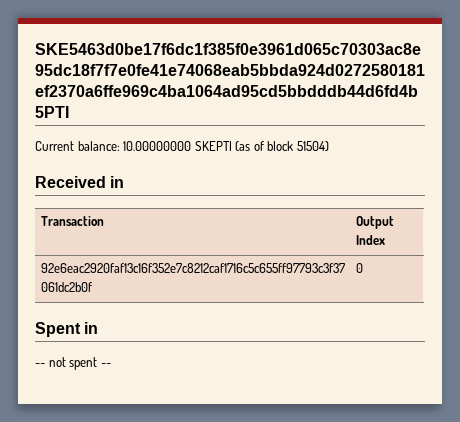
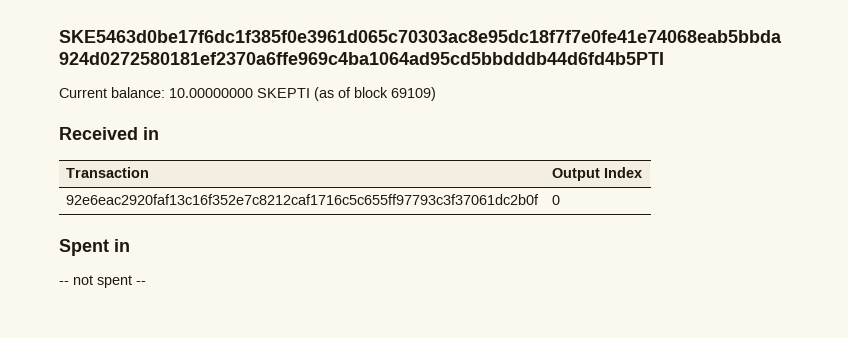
[296,141,329,151] 51504) -> [391,87,436,101] 69109)

